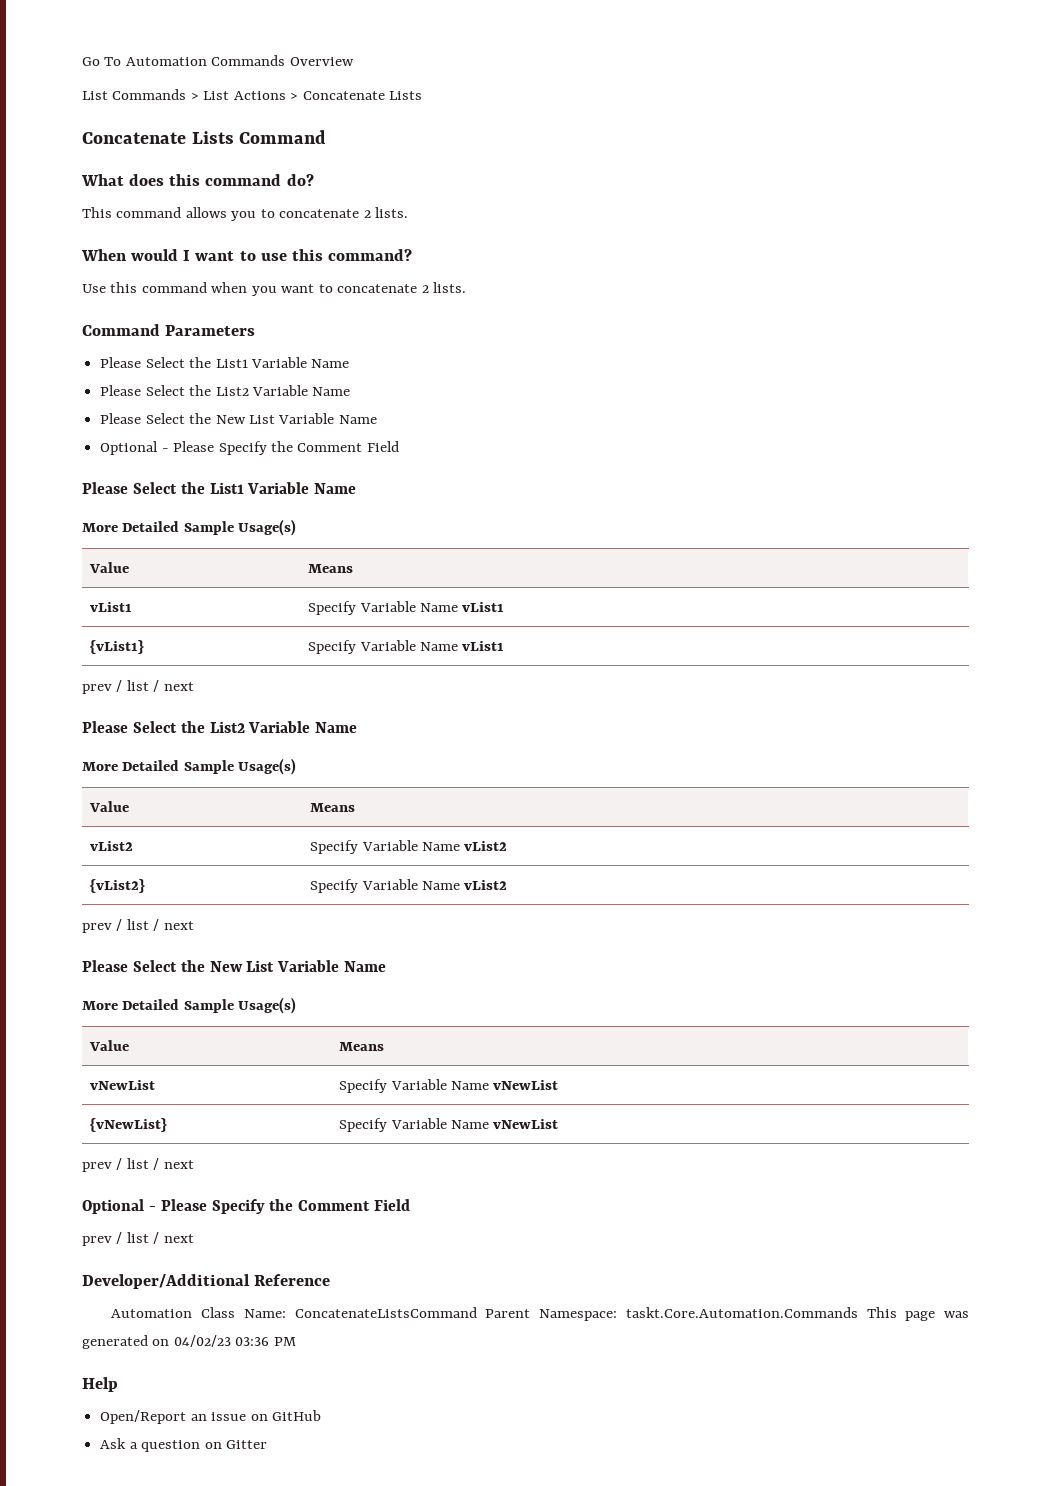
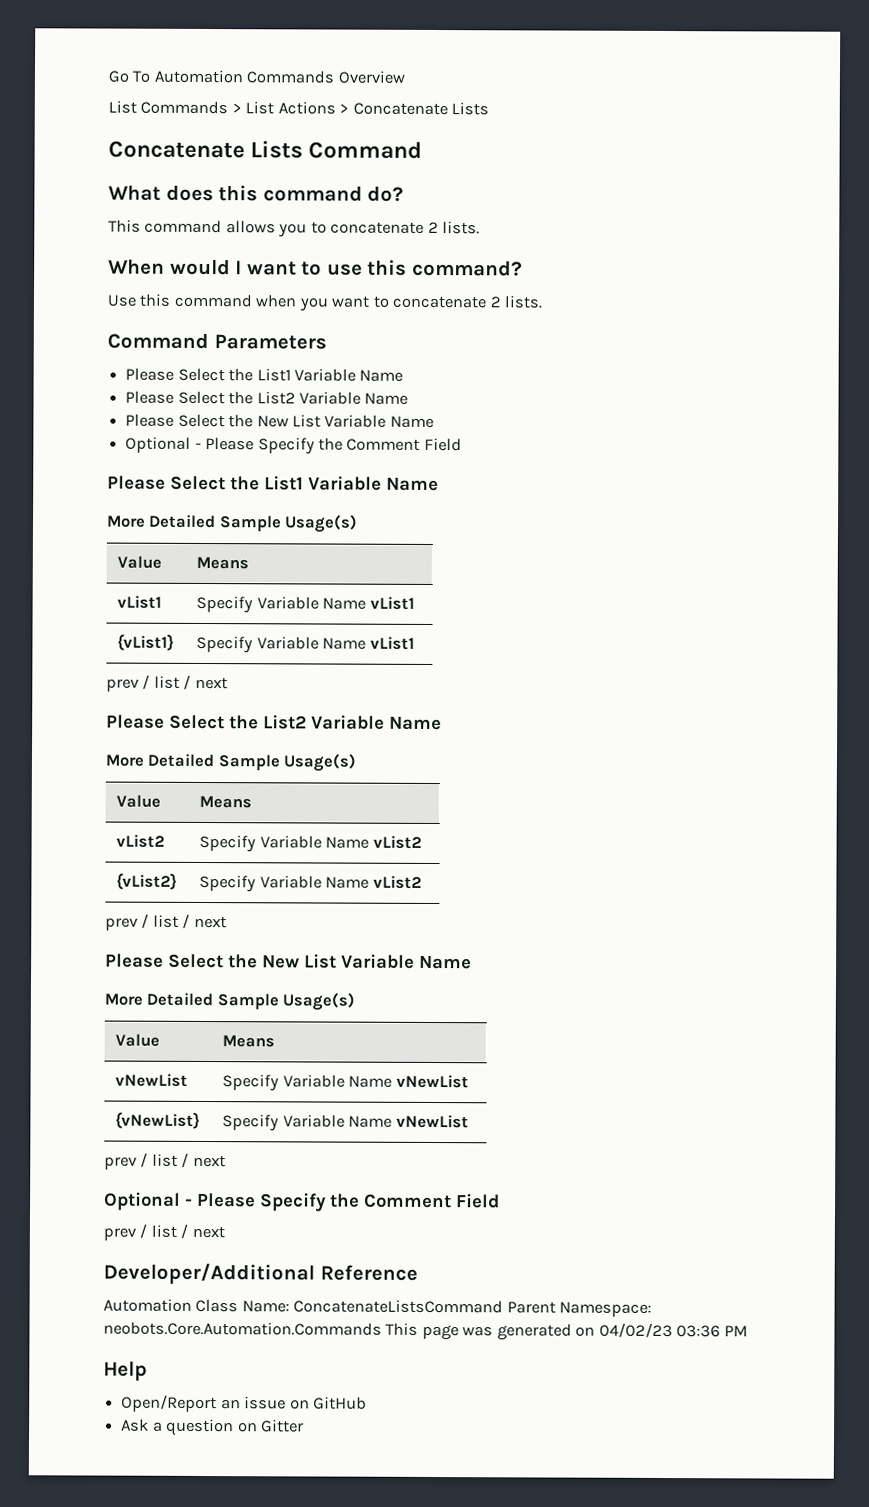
[625,1307,858,1318] taskt.Core.Automation.Commands -> [103,1321,382,1336] neobots.Core.Automation.Commands

